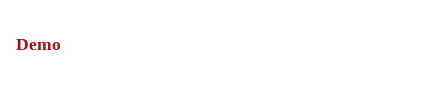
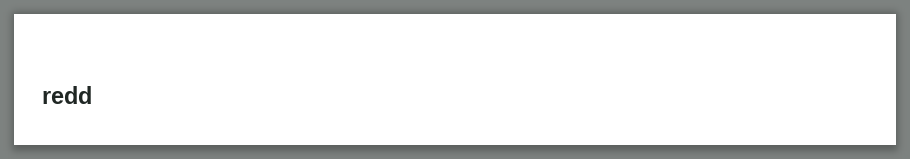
[16,39,61,50] Demo -> [42,86,92,104] redd

